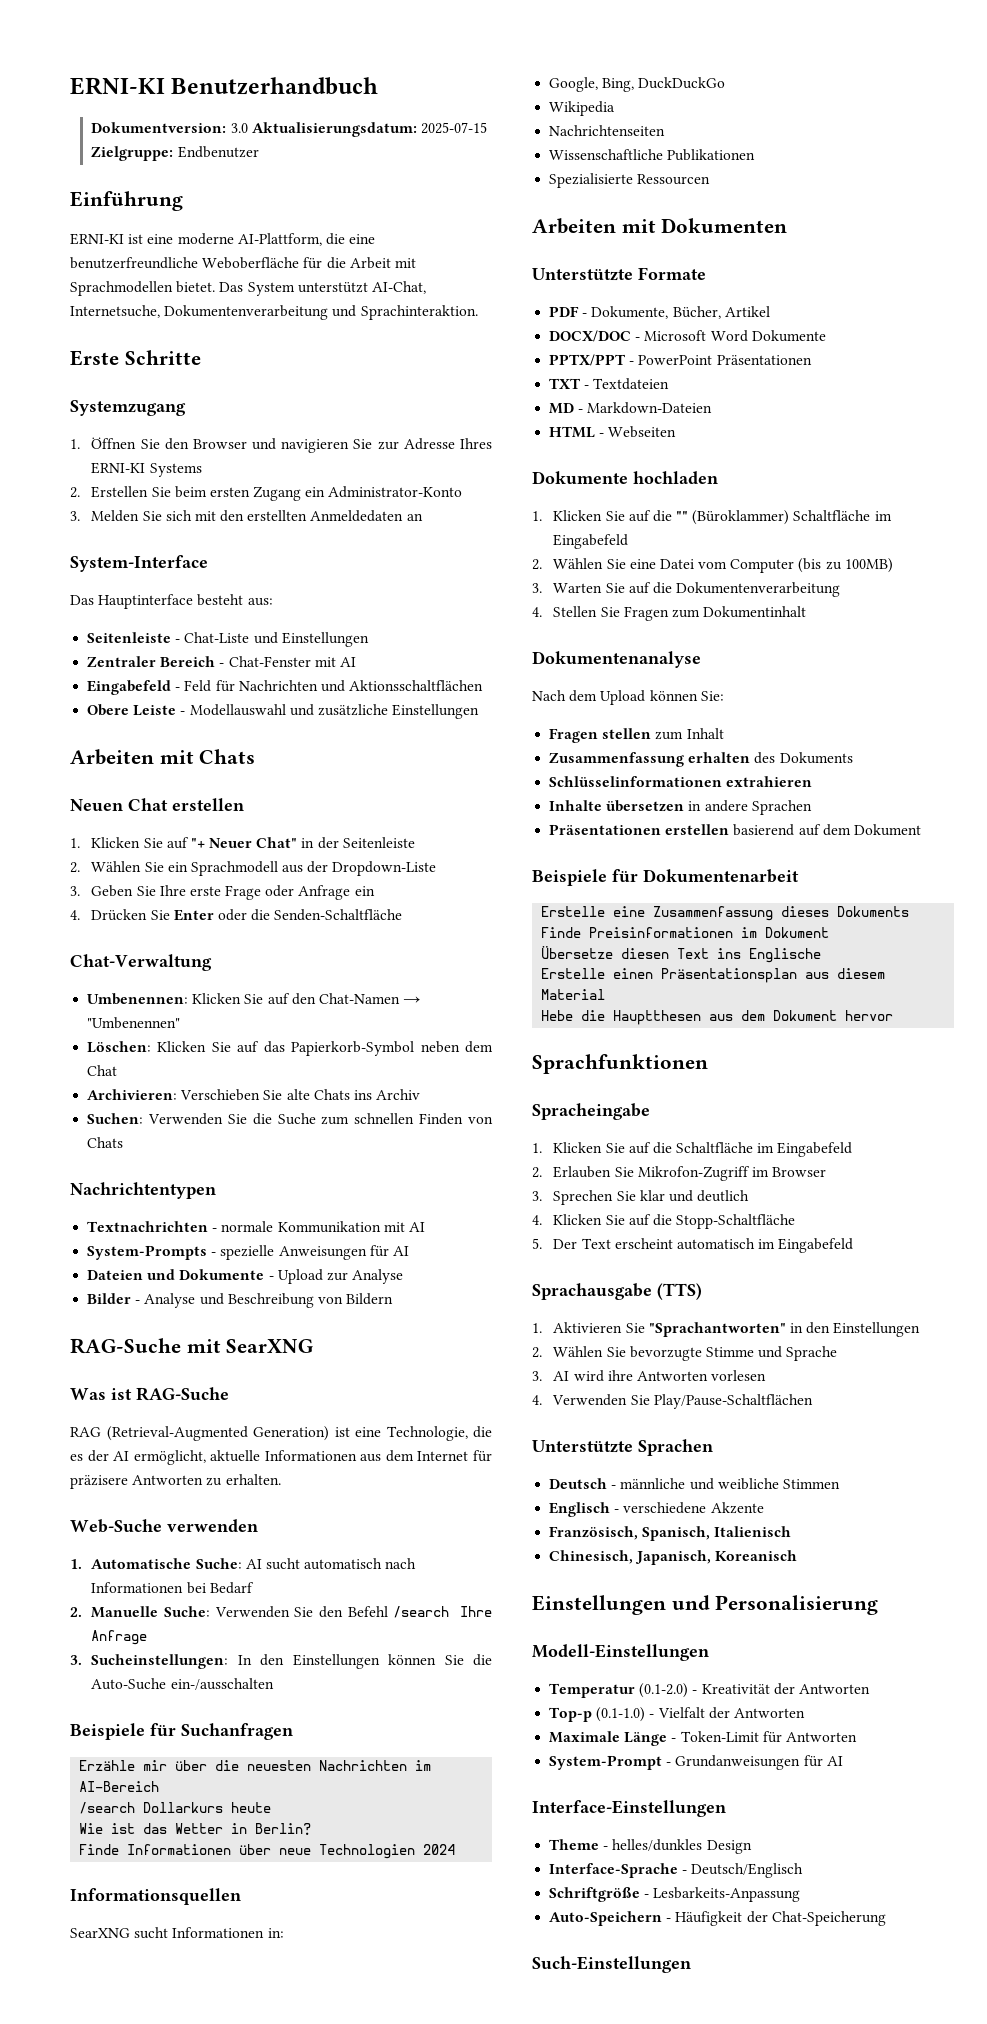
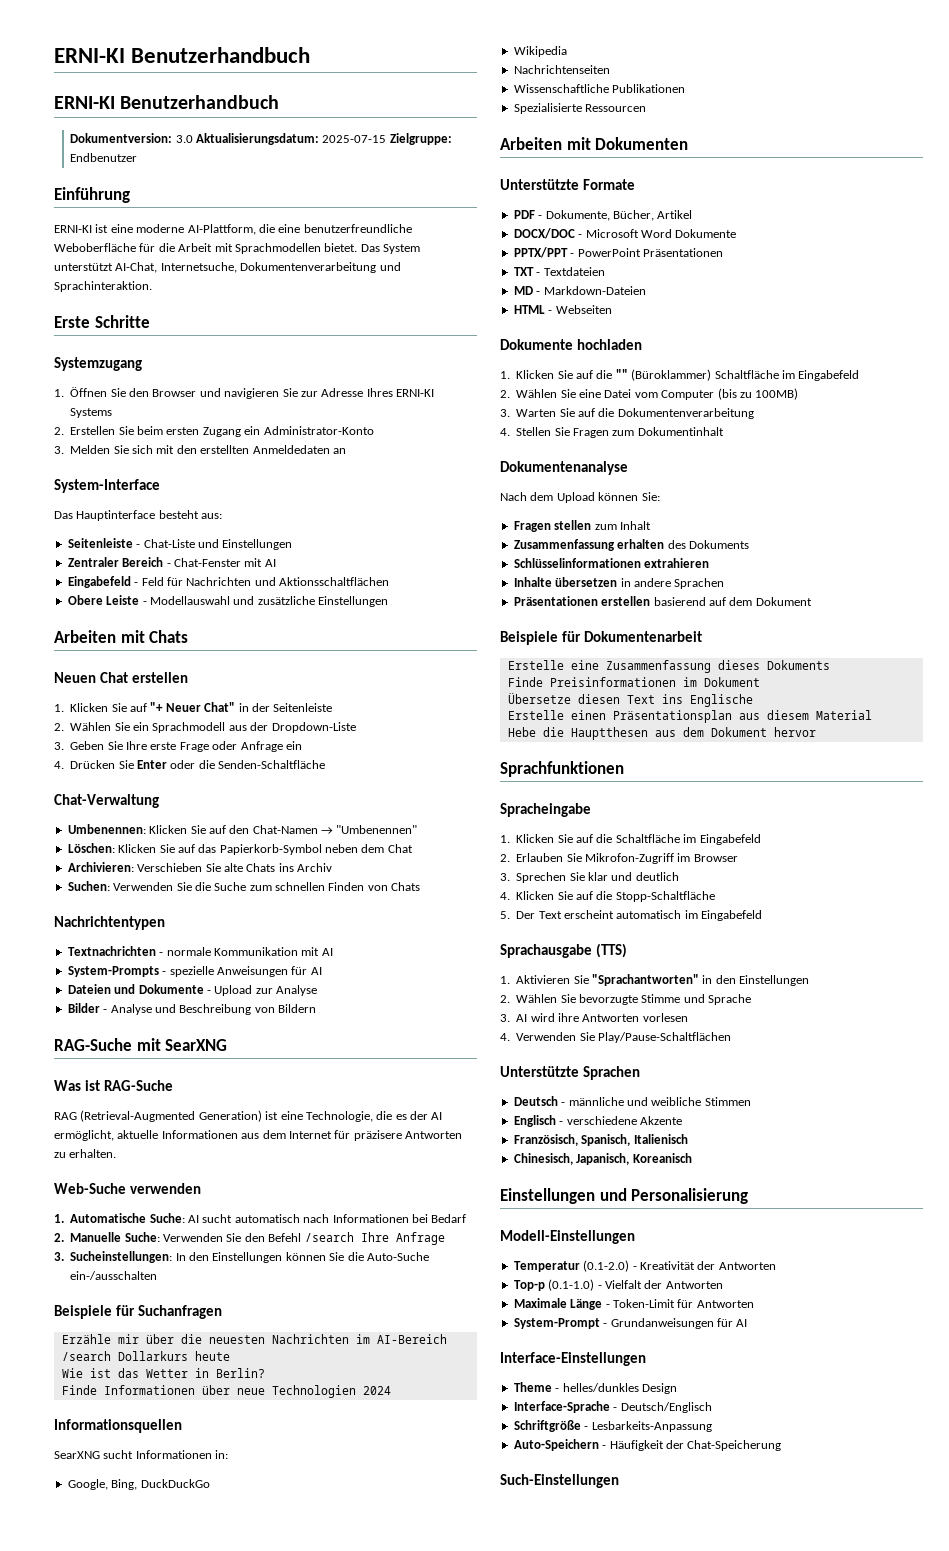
[70,77,379,95] ERNI-KI Benutzerhandbuch -> [54,47,311,63] [54,95,280,109] ERNI-KI Benutzerhandbuch // ERNI-KI Benutzerhandbuch

